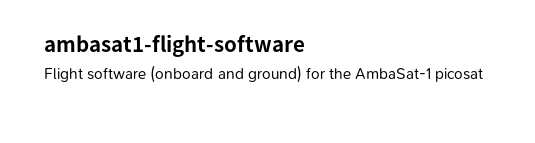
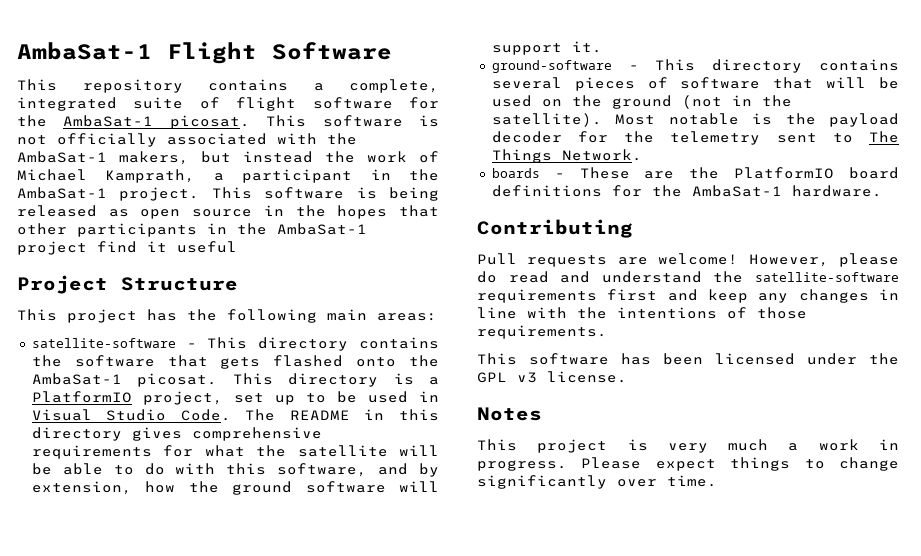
[44,34,305,57] [44,65,484,83] ambasat1-flight-software // Flight software (onboard and ground) for the AmbaSat-1 picosat -> [17,42,392,64] [17,79,439,93] [17,97,439,111] [17,115,439,129] [17,133,357,147] [17,151,439,165] [17,169,439,183] [17,187,439,201] [17,205,440,219] [17,223,367,237] [17,241,237,255] [17,275,238,294] [17,309,437,323] [31,337,439,351] [31,355,439,369] [31,373,439,387] [31,391,439,405] [31,409,439,421] [31,427,322,441] [31,445,439,459] [31,463,440,477] [31,481,439,495] [491,41,602,55] [491,59,899,73] [491,77,899,91] [491,95,792,109] [491,113,899,127] [491,131,899,145] [491,149,642,163] [491,167,899,179] [491,185,882,197] [477,219,633,238] [477,253,899,267] [477,271,899,283] [477,289,899,303] [477,307,807,319] [477,325,607,339] [477,353,899,365] [477,371,627,383] [477,407,542,421] [477,439,899,453] [477,457,899,471] [477,475,717,489] AmbaSat-1 Flight Software // This repository contains a complete, integrated suite of flight software for the AmbaSat-1 picosat. This software is not officially associated with the AmbaSat-1 makers, but instead the work of Michael Kamprath, a participant in the AmbaSat-1 project. This software is being released as open source in the hopes that other participants in the AmbaSat-1 project find it useful // Project Structure // This project has the following main areas: // satellite-software - This directory contains the software that gets flashed onto the AmbaSat-1 picosat. This directory is a PlatformIO project, set up to be used in Visual Studio Code. The README in this directory gives comprehensive requirements for what the satellite will be able to do with this software, and by extension, how the ground software will support it. // ground-software - This directory contains several pieces of software that will be used on the ground (not in the satellite). Most notable is the payload decoder for the telemetry sent to The Things Network. // boards - These are the PlatformIO board definitions for the AmbaSat-1 hardware. // Contributing // Pull requests are welcome! However, please do read and understand the satellite-software requirements first and keep any changes in line with the intentions of those requirements. // This software has been licensed under the GPL v3 license. // Notes // This project is very much a work in progress. Please expect things to change significantly over time.

